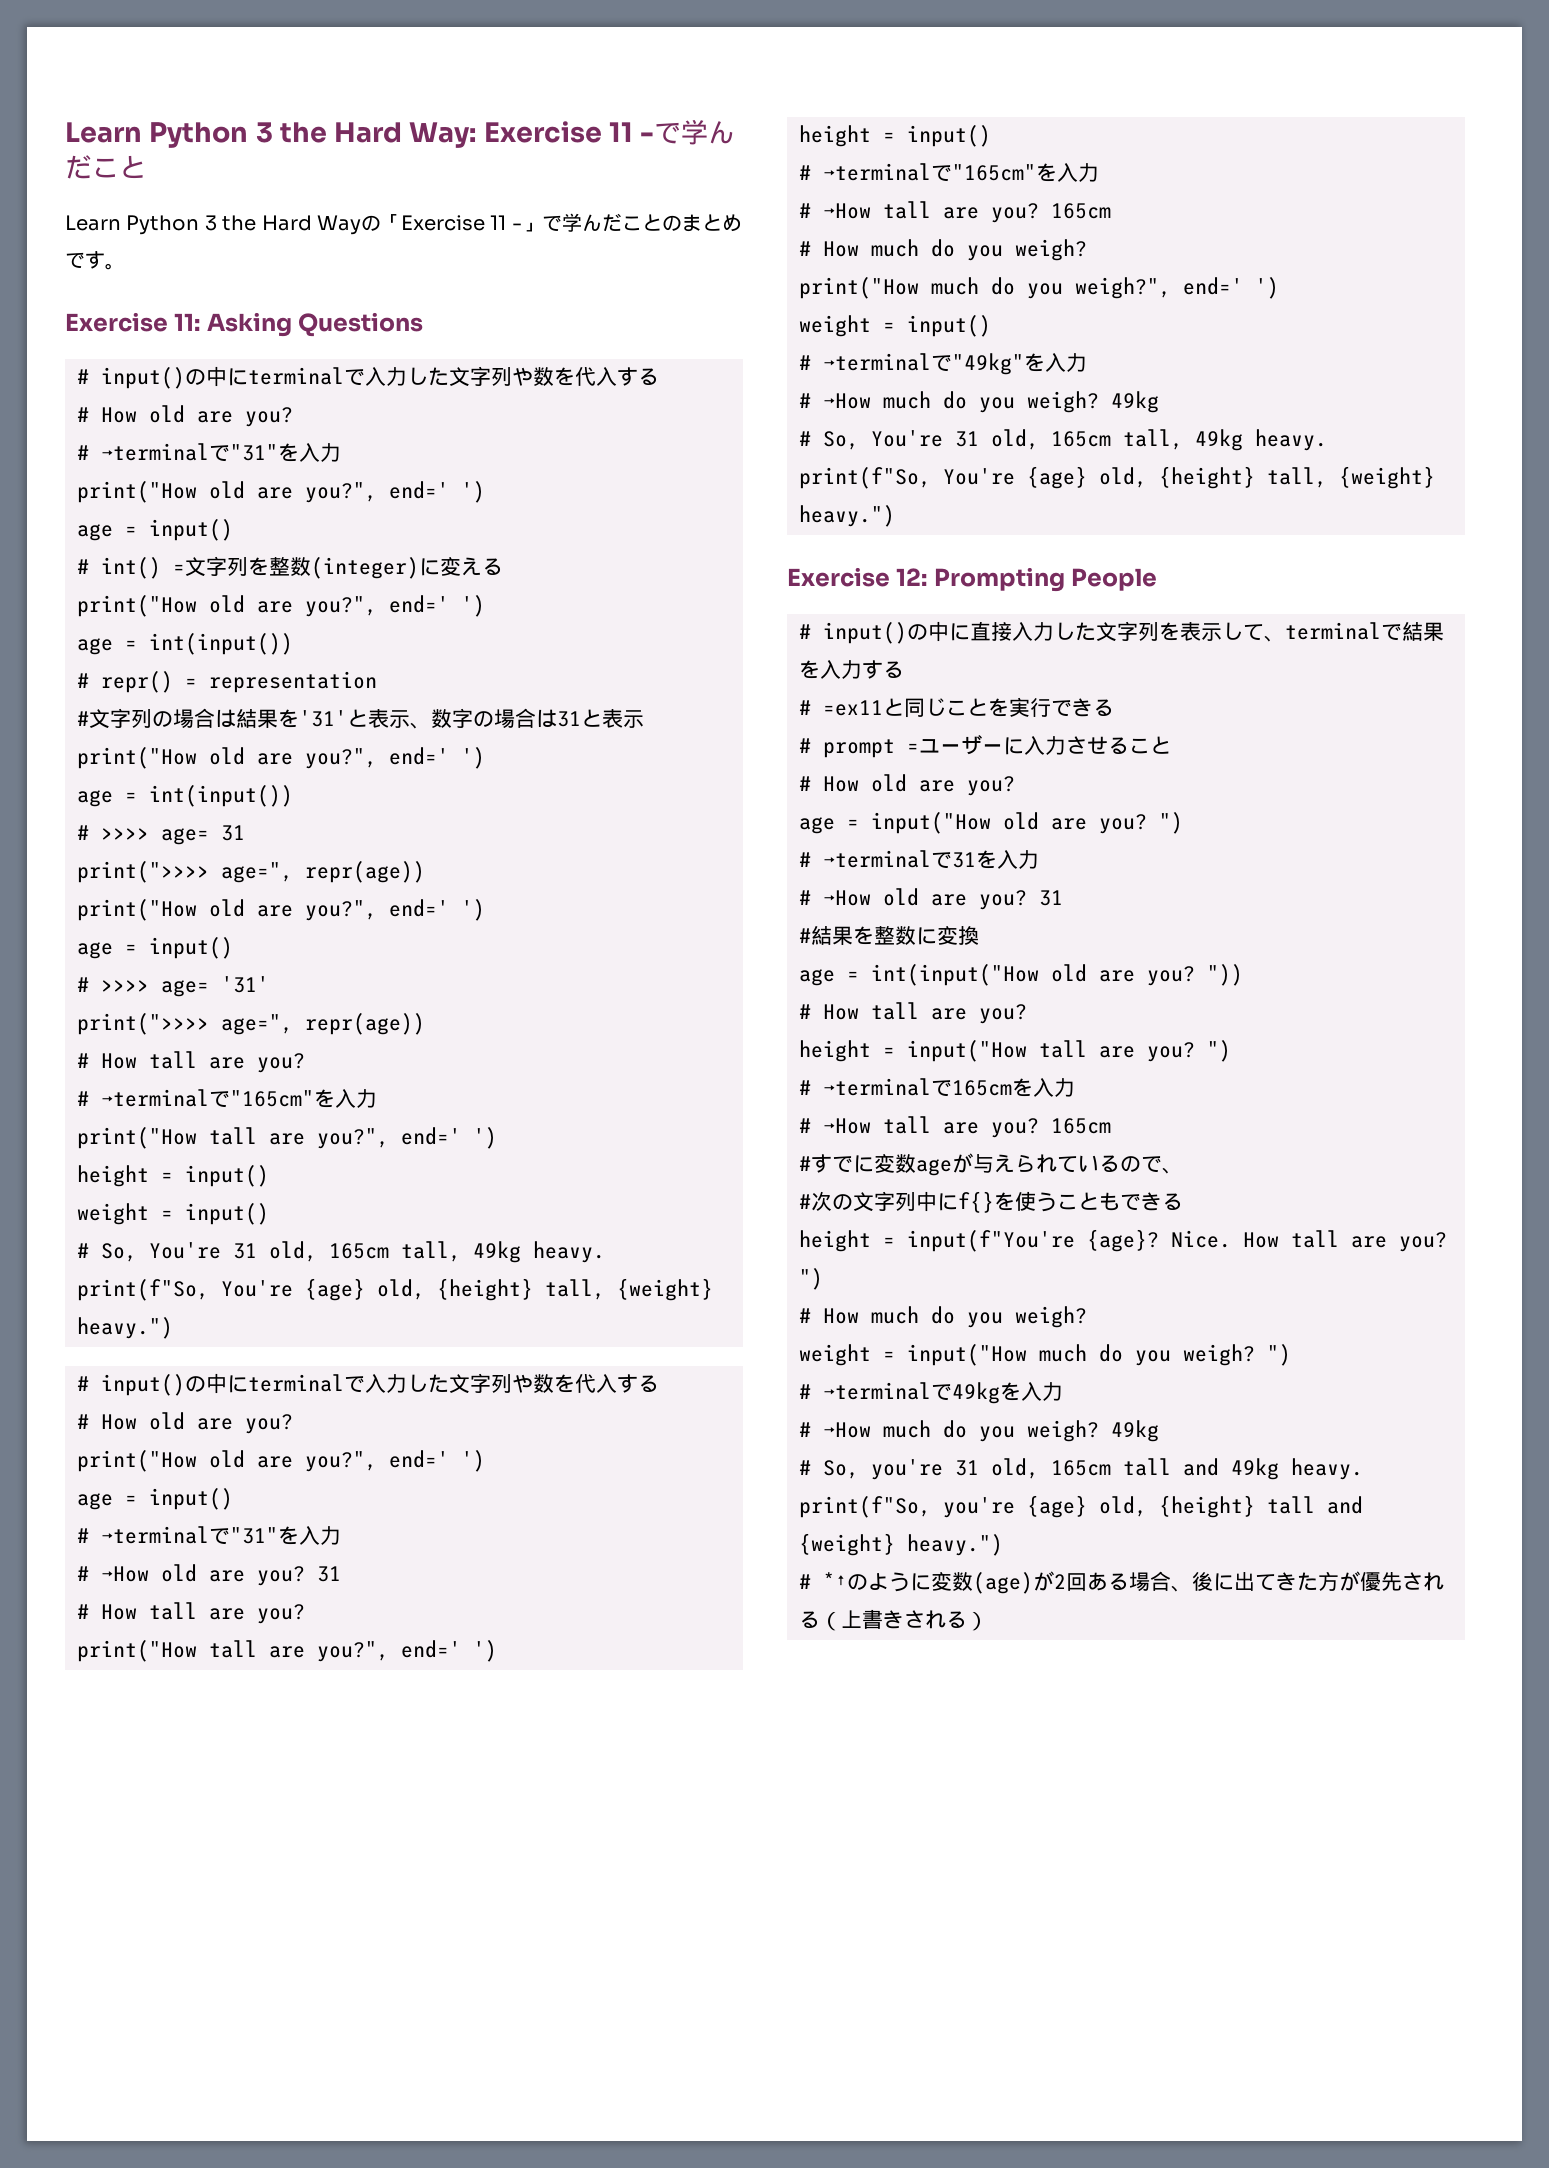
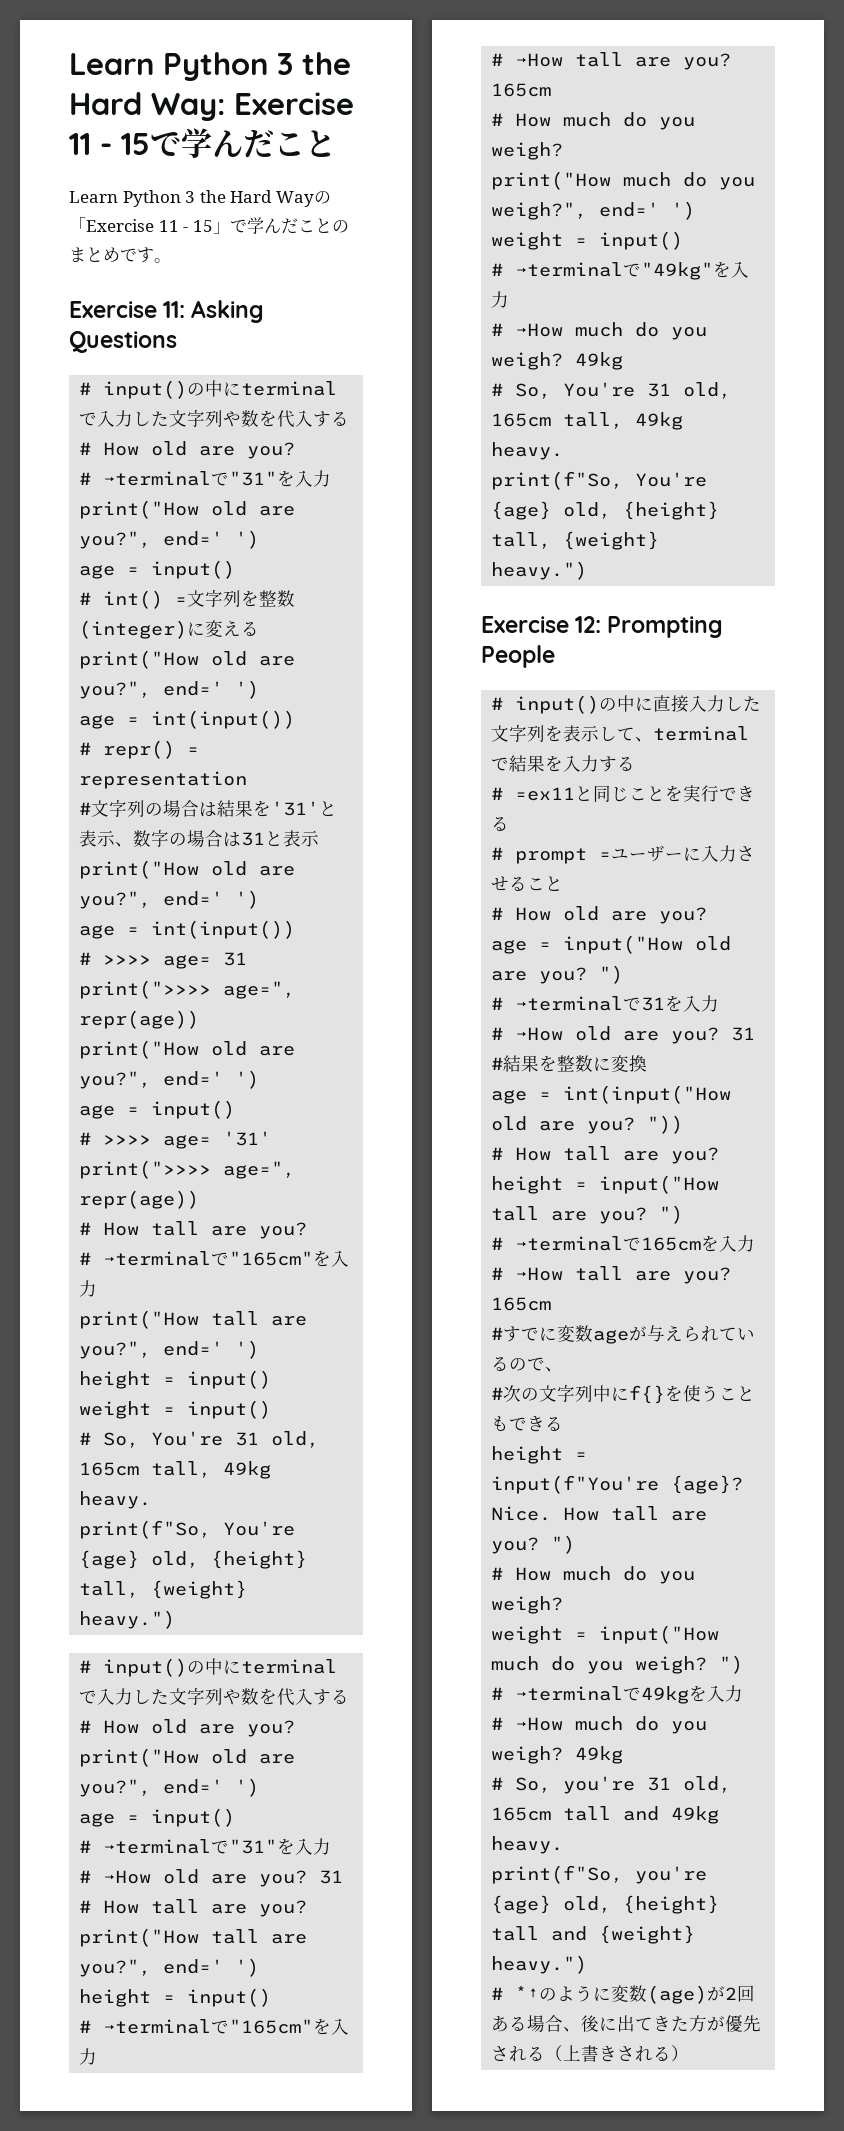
(655, 137) none -> [121,133,150,155] 15
(522, 226) none -> [192,220,213,232] 15

